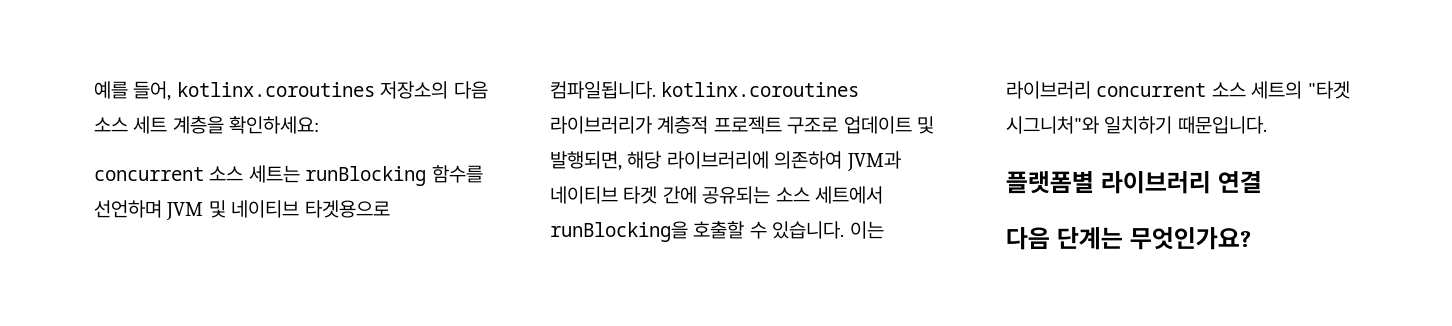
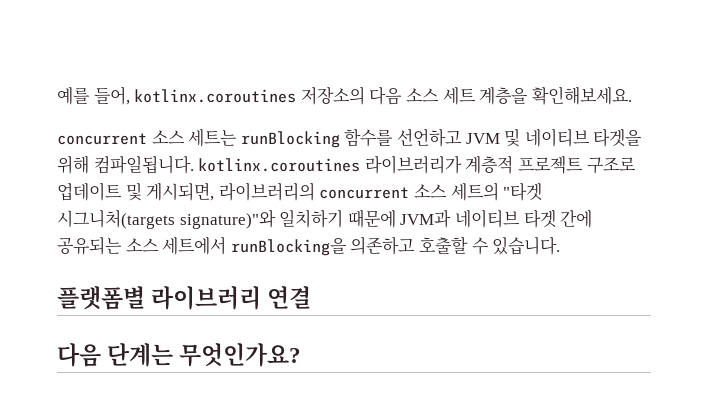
[229,116,320,134] 확인하세요: -> [531,86,632,105] 확인해보세요.
[94,200,162,218] 선언하며 -> [396,128,462,147] 선언하고
[304,200,390,218] 타겟용으로 -> [593,129,643,147] [57,155,89,174] 타겟을 위해
[550,151,843,171] 발행되면, 해당 라이브러리에 의존하여 -> [146,182,543,201] [57,209,396,229] 게시되면, 라이브러리의 concurrent 소스 세트의 "타겟 시그니처(targets signature)"와 일치하기 때문에
(688, 231) none -> [350,236,416,255] 의존하고
[849,221,884,239] [1006,81,1350,99] [1006,116,1267,134] 이는 라이브러리 concurrent 소스 세트의 "타겟 시그니처"와 일치하기 때문입니다. -> (561, 246) none

